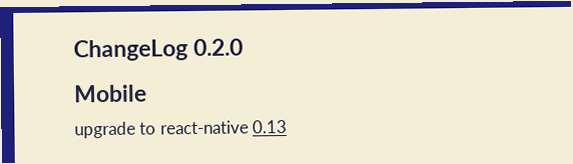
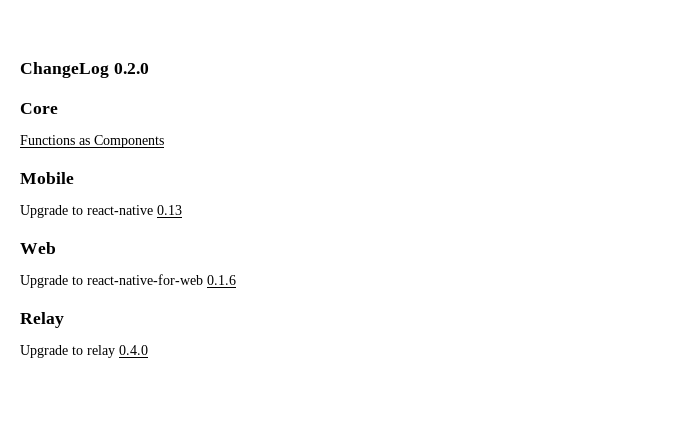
(244, 47) none -> [20,103,58,114] [20,135,164,148] // Core // Functions as Components
[74,121,136,139] upgrade -> [20,205,68,218] Upgrade
(288, 126) none -> [20,242,56,254] [20,274,236,288] [20,312,64,328] [20,345,148,358] // Web // Upgrade to react-native-for-web 0.1.6 // Relay // Upgrade to relay 0.4.0

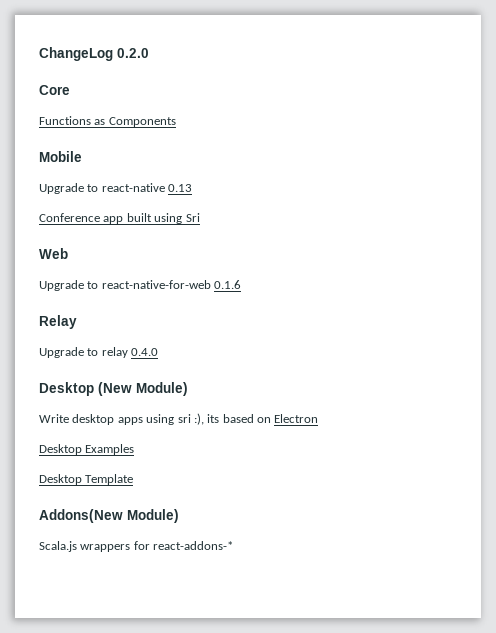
(182, 210) none -> [39,213,200,224] // Conference app built using Sri
(148, 350) none -> [39,382,188,396] [39,413,319,425] [39,444,135,455] [39,474,134,485] [39,509,179,523] [39,541,234,552] // Desktop (New Module) // Write desktop apps using sri :), its based on Electron // Desktop Examples // Desktop Template // Addons(New Module) // Scala.js wrappers for react-addons-*

